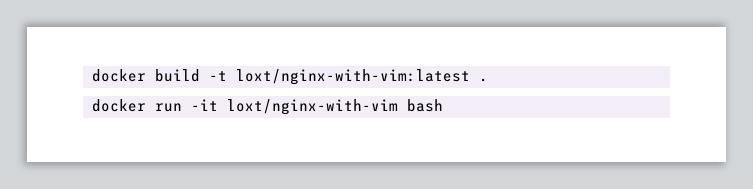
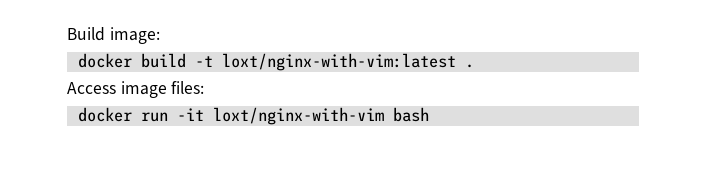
(92, 75) none -> [67,27,160,44] Build image: //
(489, 80) none -> [67,81,205,98] // Access image files:

